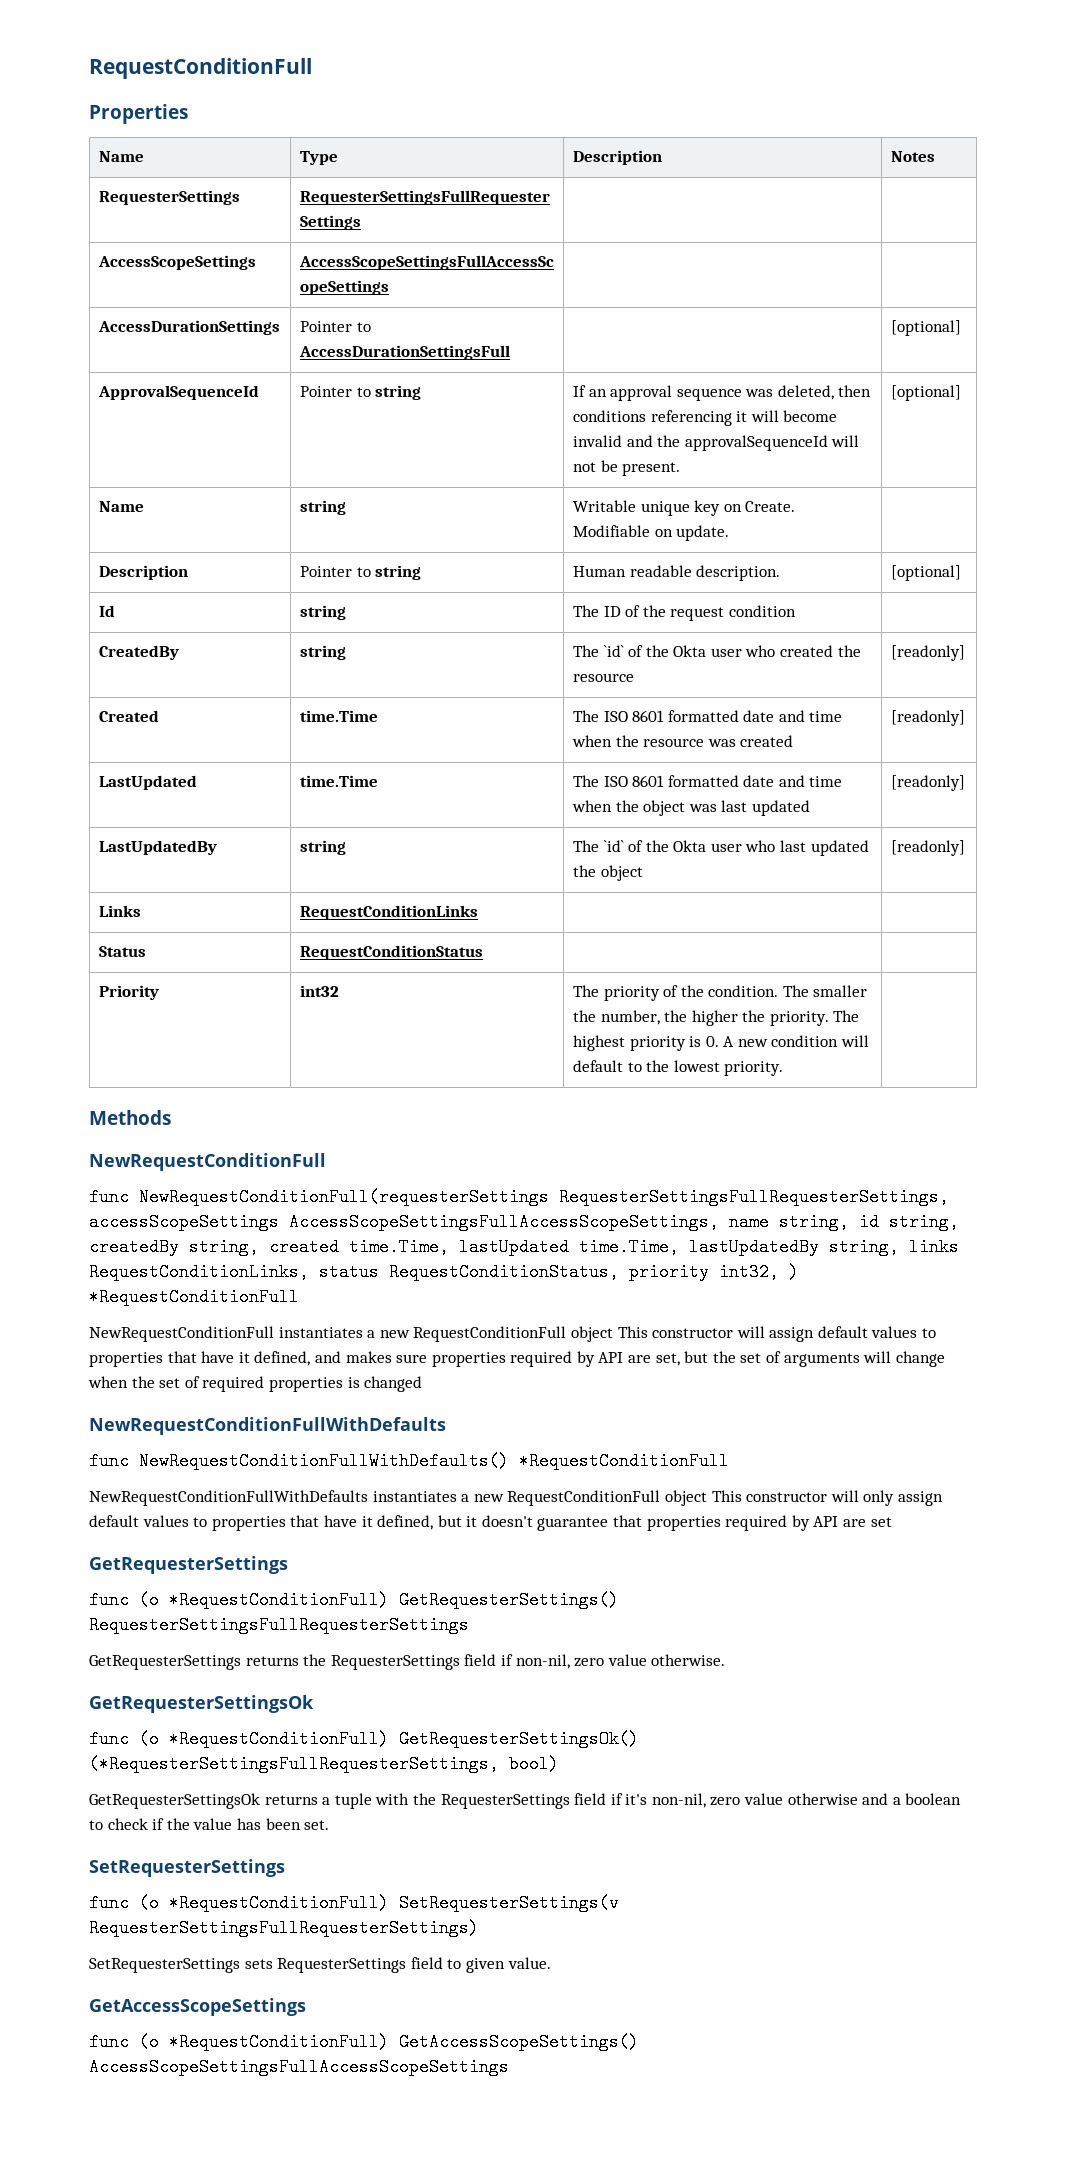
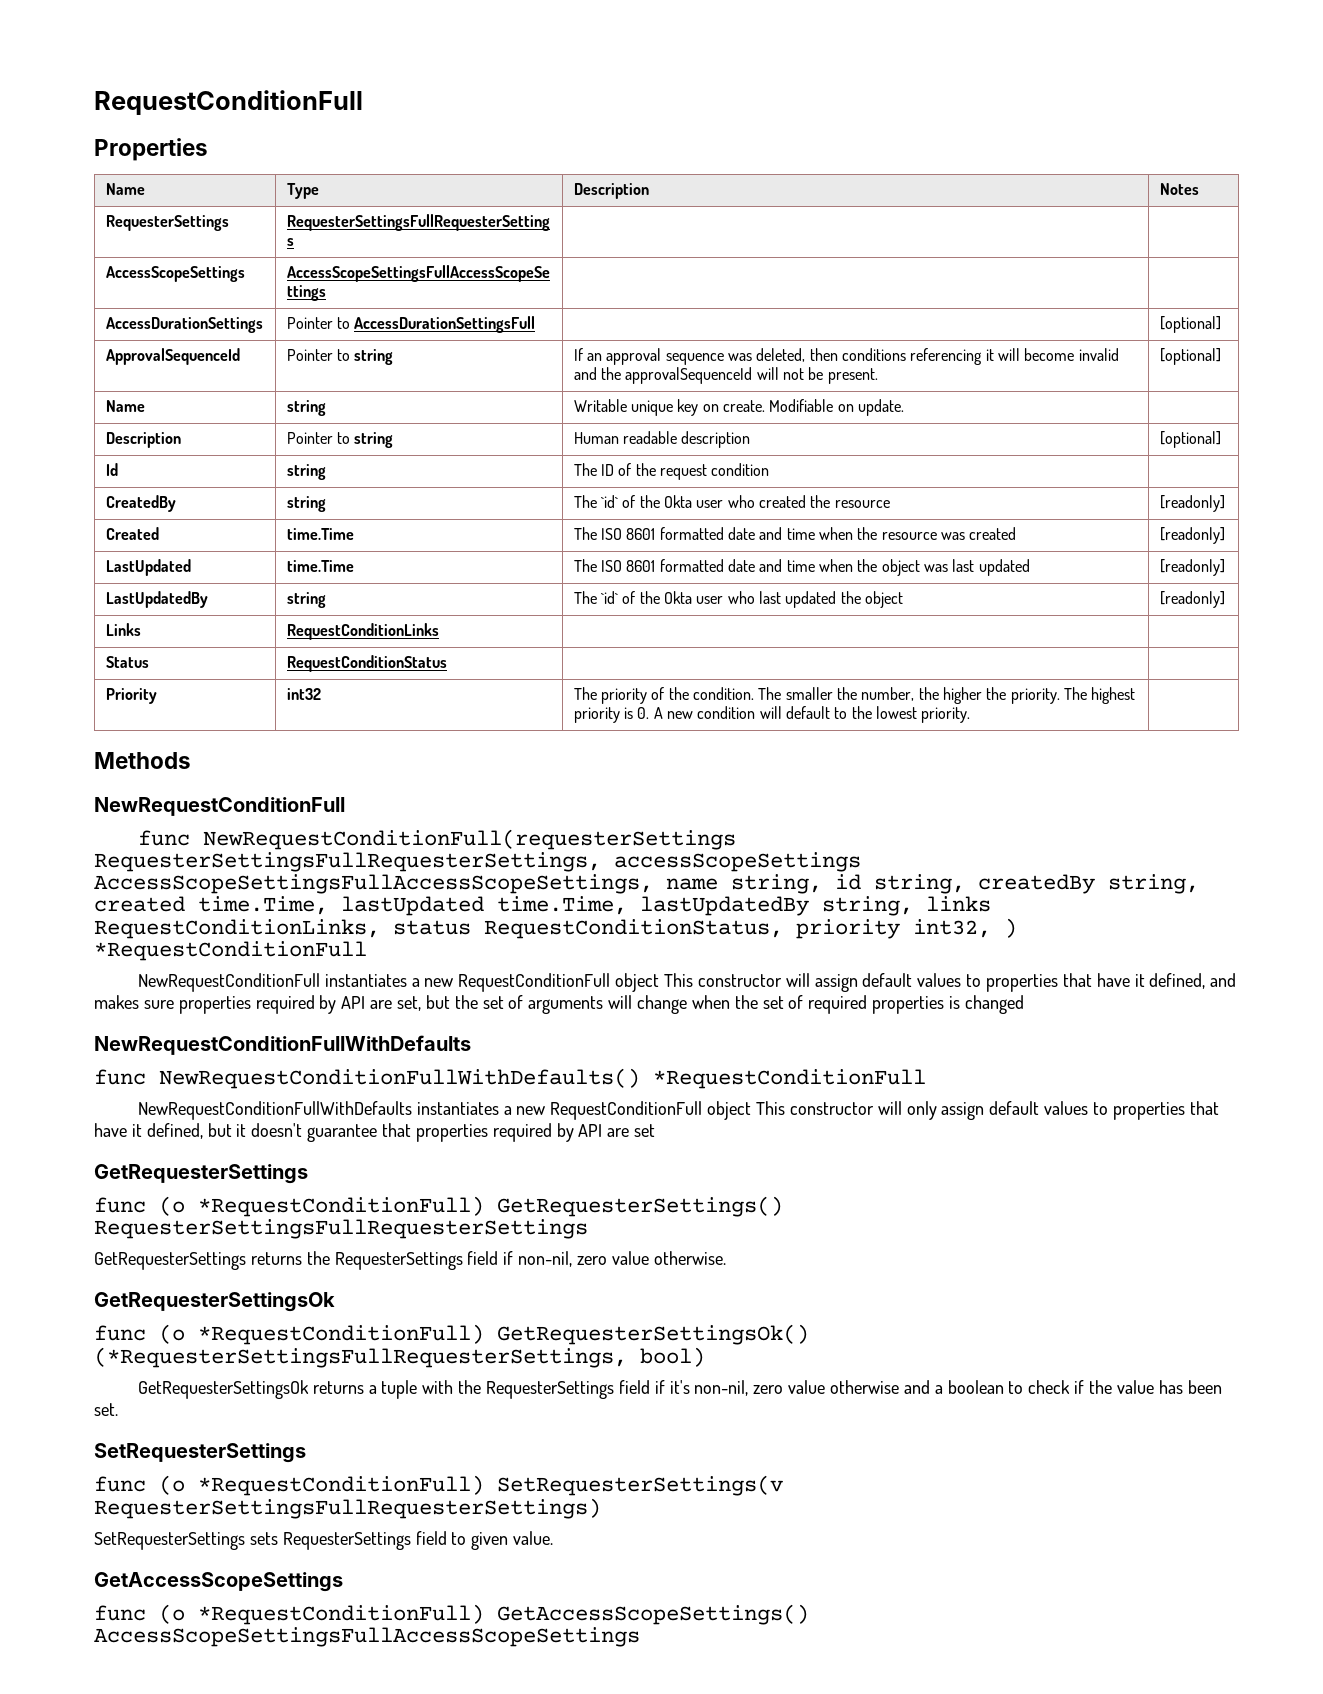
[745,501,796,512] Create. -> [723,400,766,412] create.
[696,565,781,581] description. -> [681,431,751,448] description

